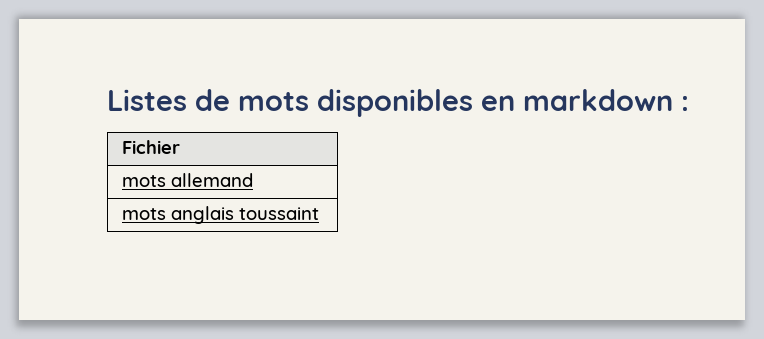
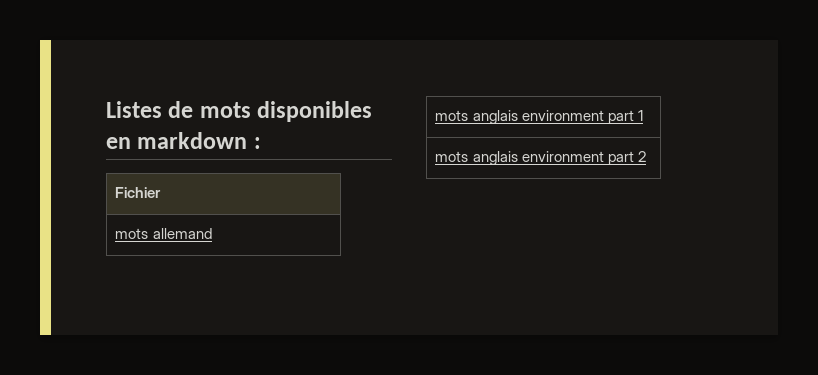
[238,207,319,220] toussaint -> [521,110,643,124] [435,151,646,165] environment part 1 // mots anglais environment part 2

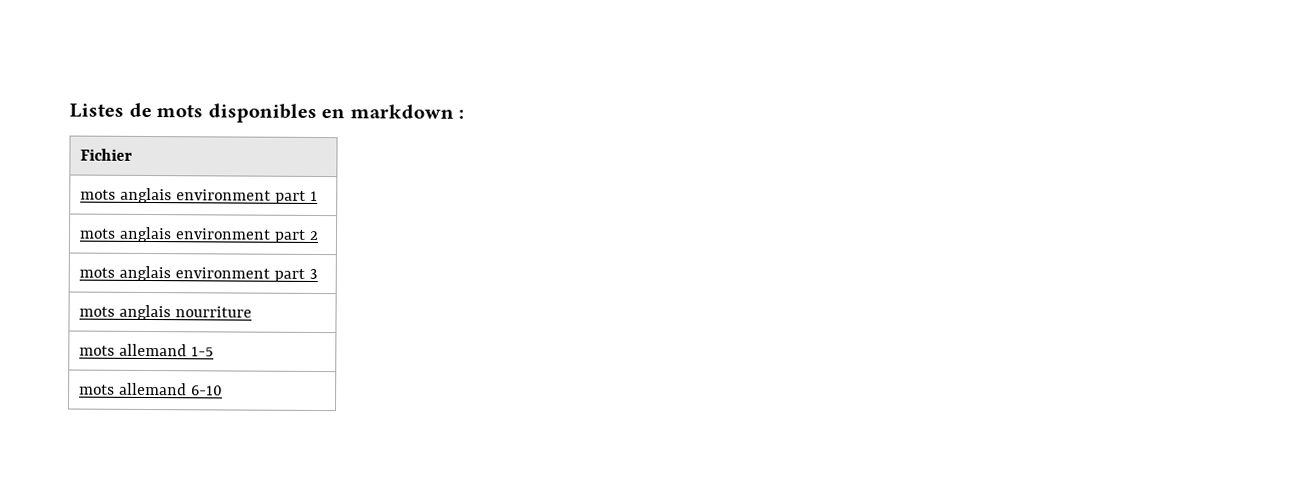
[115,228,212,239] // mots allemand -> (134, 154) none
(646, 156) none -> [79,265,318,282] [79,304,253,321] [79,343,215,357] [79,382,224,396] // mots anglais environment part 3 // mots anglais nourriture // mots allemand 1-5 // mots allemand 6-10

